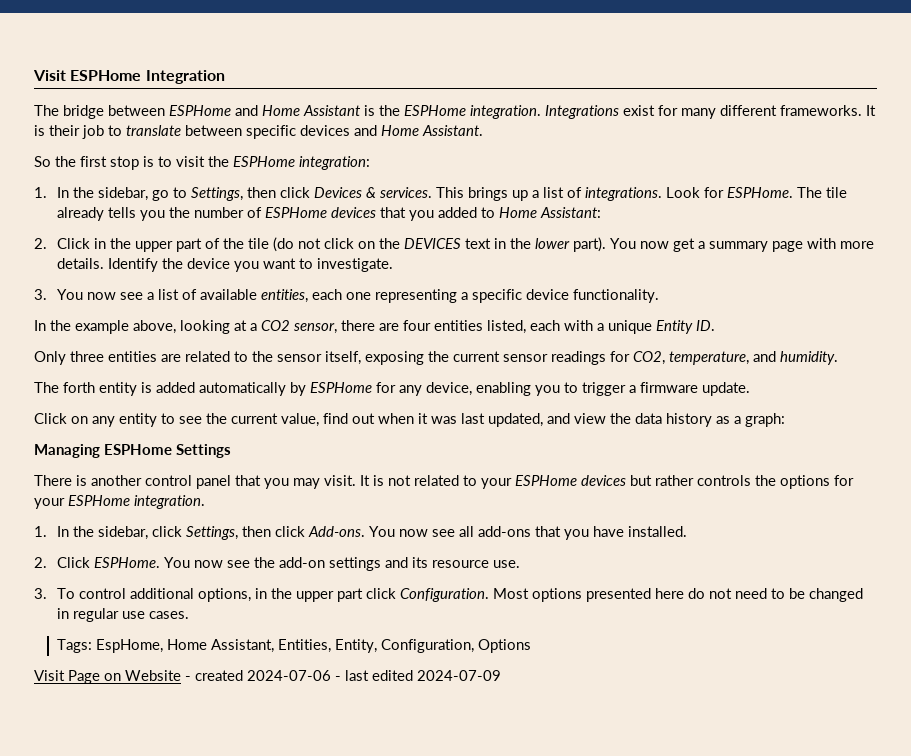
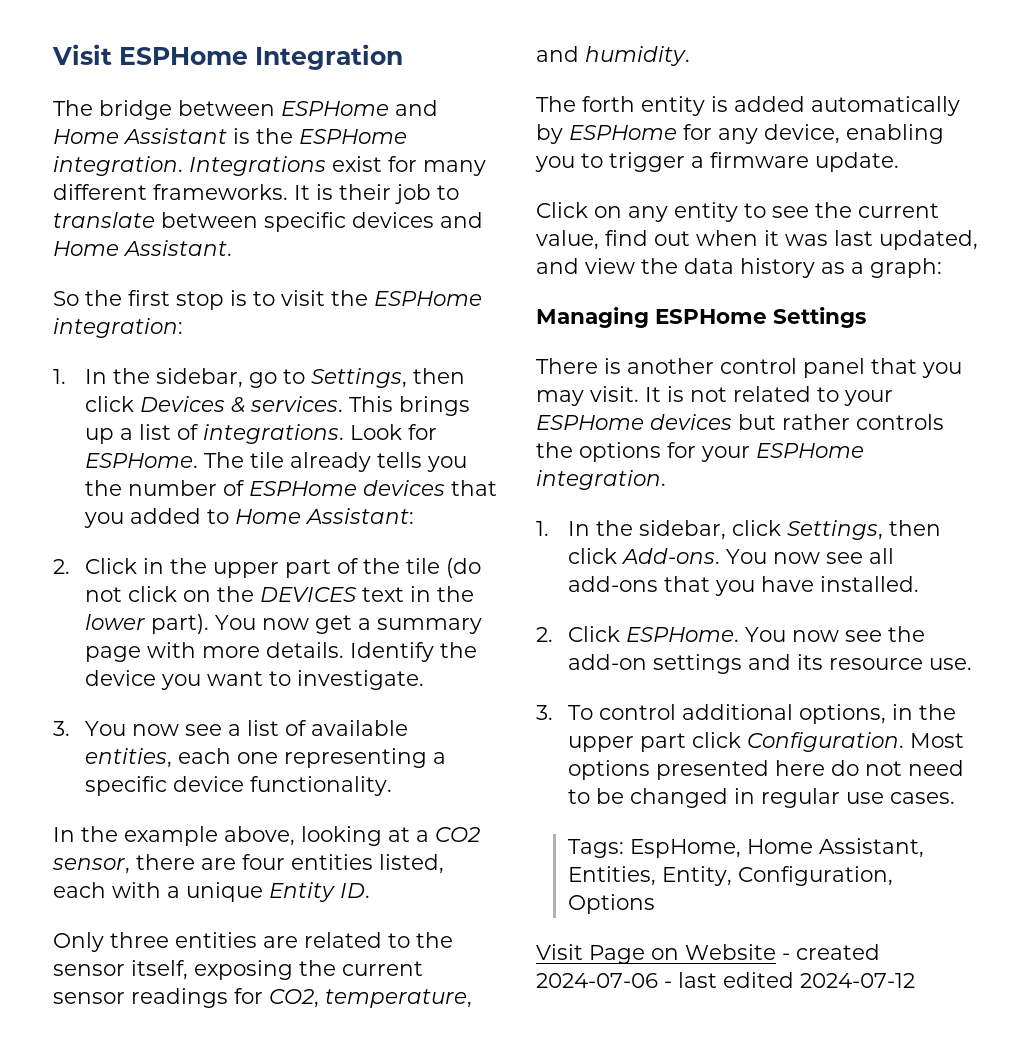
[417,670,501,681] 2024-07-09 -> [800,973,915,988] 2024-07-12

